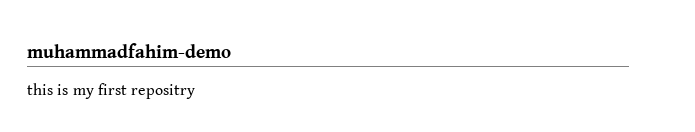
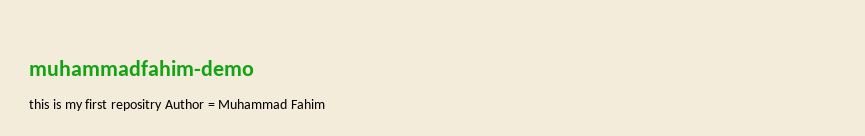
(196, 91) none -> [164,99,326,109] Author = Muhammad Fahim

